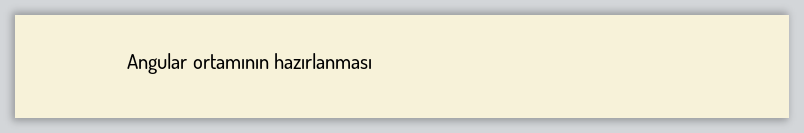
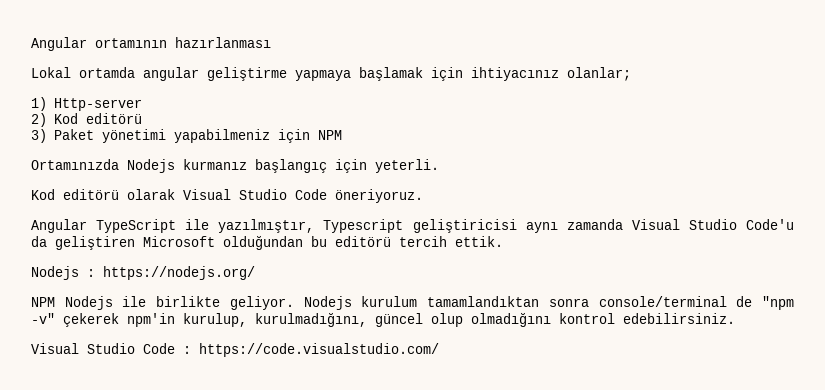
(373, 61) none -> [31,67,631,81] [31,97,142,111] [31,113,142,127] [31,129,342,143] [31,159,439,173] [31,189,423,203] [31,219,795,233] [31,235,503,250] [31,266,255,280] [31,296,795,310] [31,312,735,327] [31,343,439,357] // Lokal ortamda angular geliştirme yapmaya başlamak için ihtiyacınız olanlar; // 1) Http-server // 2) Kod editörü // 3) Paket yönetimi yapabilmeniz için NPM // Ortamınızda Nodejs kurmanız başlangıç için yeterli. // Kod editörü olarak Visual Studio Code öneriyoruz. // Angular TypeScript ile yazılmıştır, Typescript geliştiricisi aynı zamanda Visual Studio Code'u da geliştiren Microsoft olduğundan bu editörü tercih ettik. // Nodejs : https://nodejs.org/ // NPM Nodejs ile birlikte geliyor. Nodejs kurulum tamamlandıktan sonra console/terminal de "npm -v" çekerek npm'in kurulup, kurulmadığını, güncel olup olmadığını kontrol edebilirsiniz. // Visual Studio Code : https://code.visualstudio.com/

